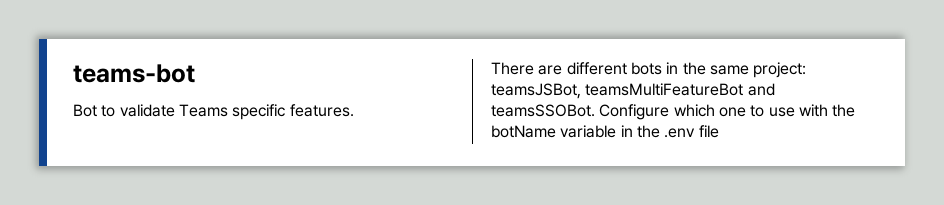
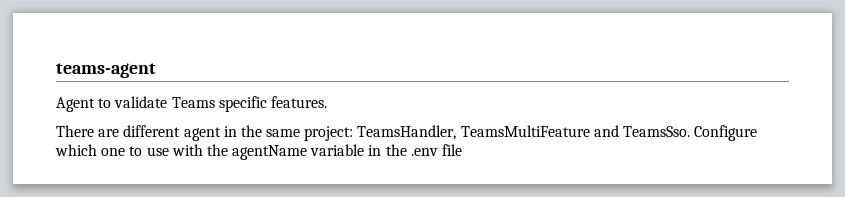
[73,64,195,83] [73,104,97,117] teams-bot // Bot -> [56,63,156,78] [56,97,95,112] teams-agent // Agent
[630,62,662,75] bots -> [183,127,221,141] agent
[491,83,775,99] [491,104,595,117] teamsJSBot, teamsMultiFeatureBot and teamsSSOBot. -> [357,125,691,140] TeamsHandler, TeamsMultiFeature and TeamsSso.
[491,125,556,138] botName -> [232,145,308,160] agentName

